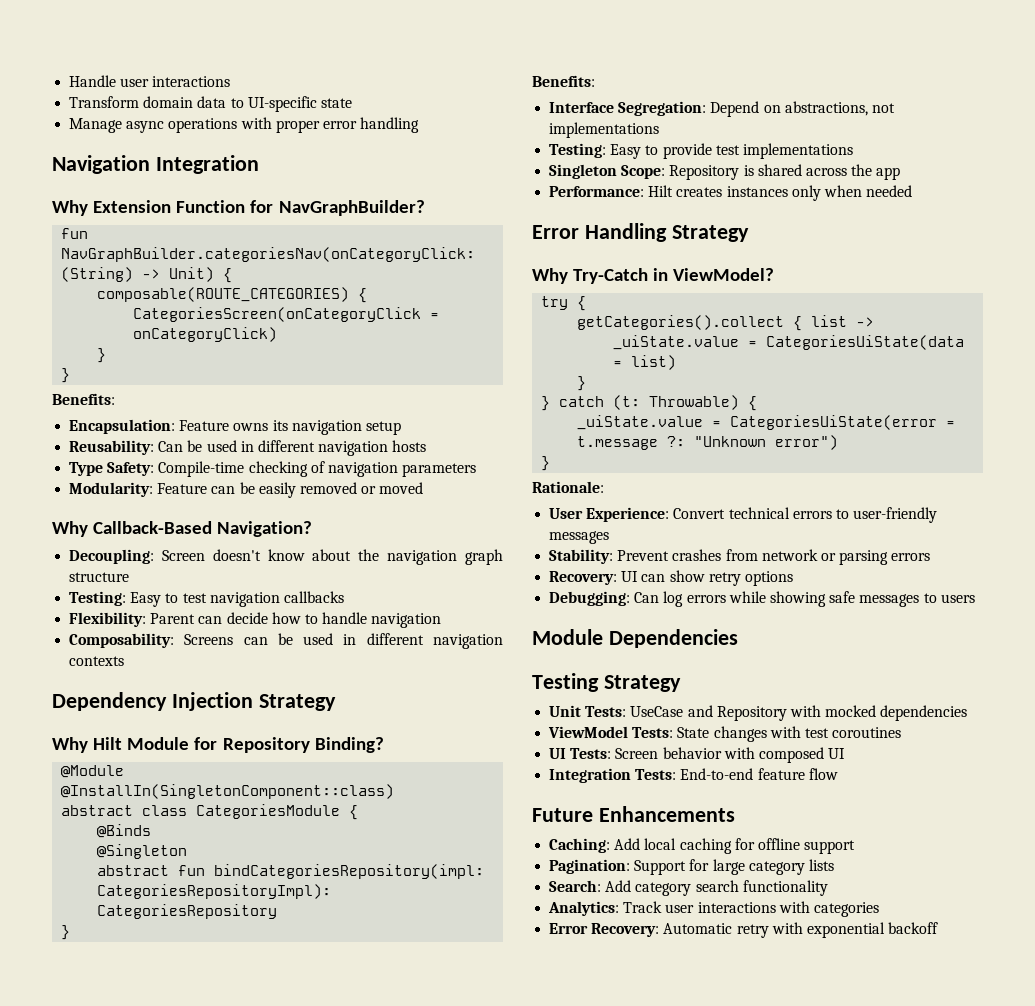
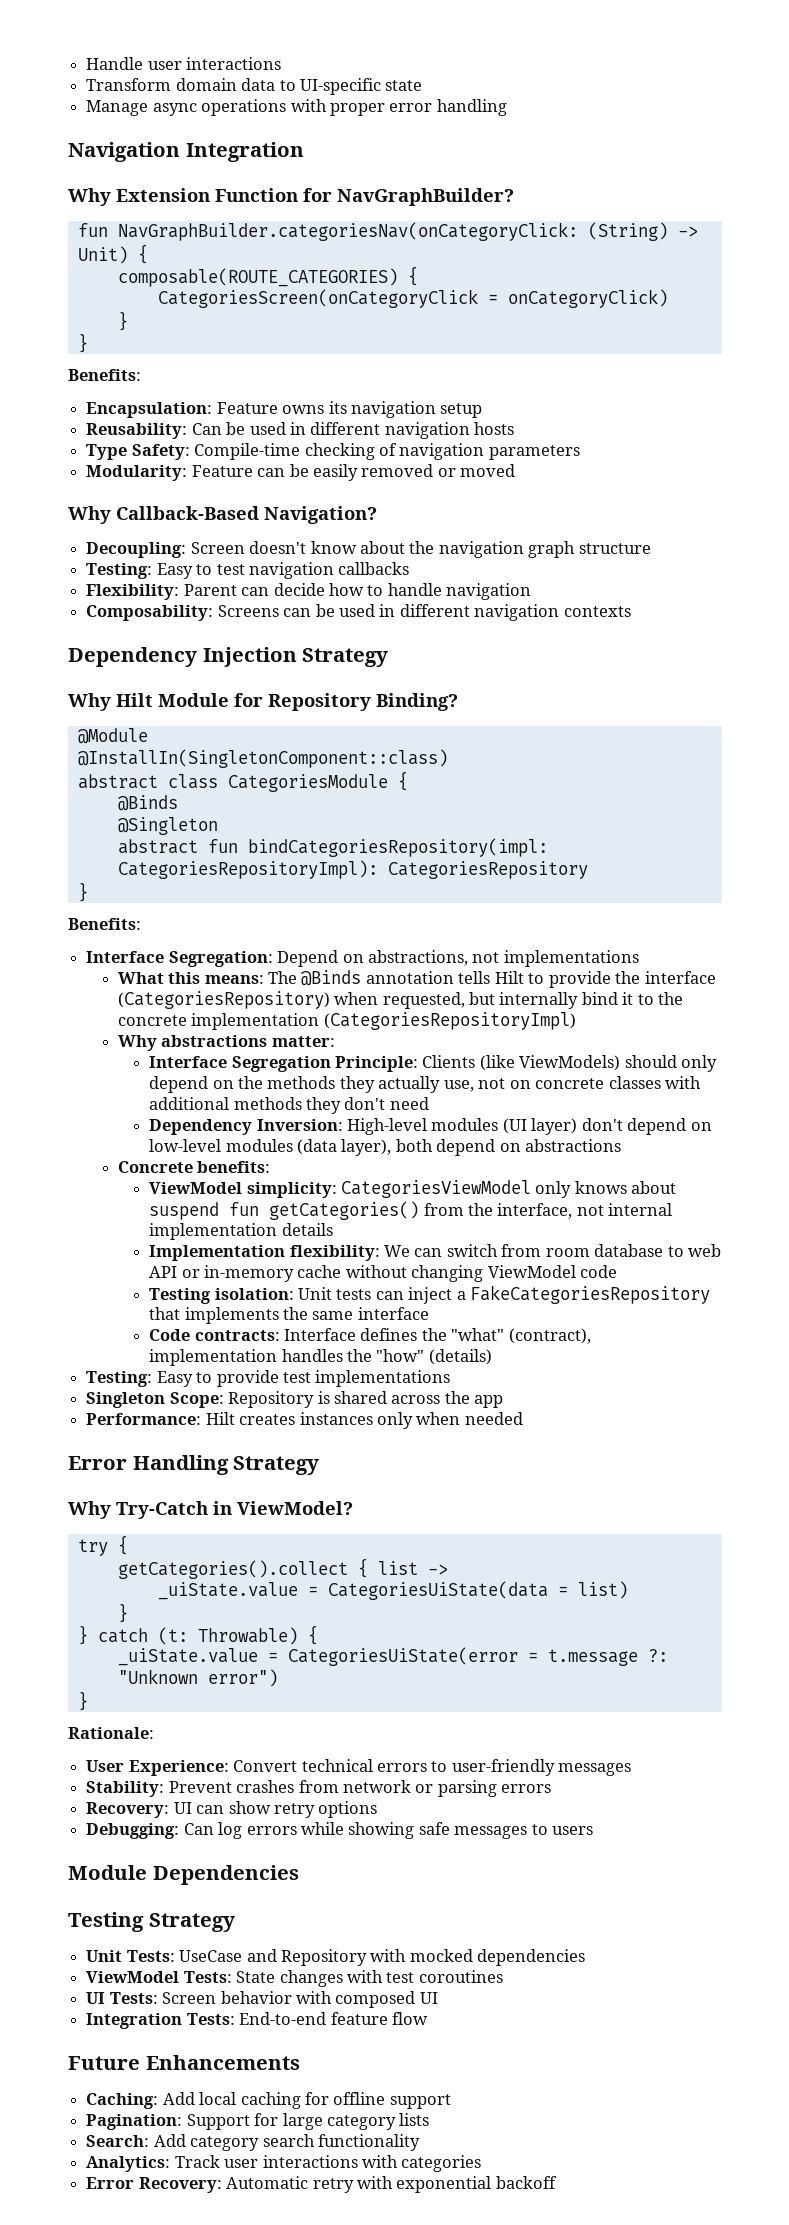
(660, 130) none -> [117,970,716,988] [117,991,684,1009] [117,1012,576,1030] [117,1035,335,1051] [149,1055,718,1072] [149,1076,702,1093] [149,1097,429,1114] [149,1118,712,1135] [149,1139,622,1156] [117,1161,271,1173] [149,1180,677,1198] [149,1201,673,1220] [149,1223,333,1240] [149,1244,722,1261] [149,1265,618,1282] [149,1285,711,1304] [149,1307,429,1324] [149,1328,591,1344] [149,1349,492,1366] // What this means: The @Binds annotation tells Hilt to provide the interface (CategoriesRepository) when requested, but internally bind it to the concrete implementation (CategoriesRepositoryImpl) // Why abstractions matter: // Interface Segregation Principle: Clients (like ViewModels) should only depend on the methods they actually use, not on concrete classes with additional methods they don't need // Dependency Inversion: High-level modules (UI layer) don't depend on low-level modules (data layer), both depend on abstractions // Concrete benefits: // ViewModel simplicity: CategoriesViewModel only knows about suspend fun getCategories() from the interface, not internal implementation details // Implementation flexibility: We can switch from room database to web API or in-memory cache without changing ViewModel code // Testing isolation: Unit tests can inject a FakeCategoriesRepository that implements the same interface // Code contracts: Interface defines the "what" (contract), implementation handles the "how" (details)

